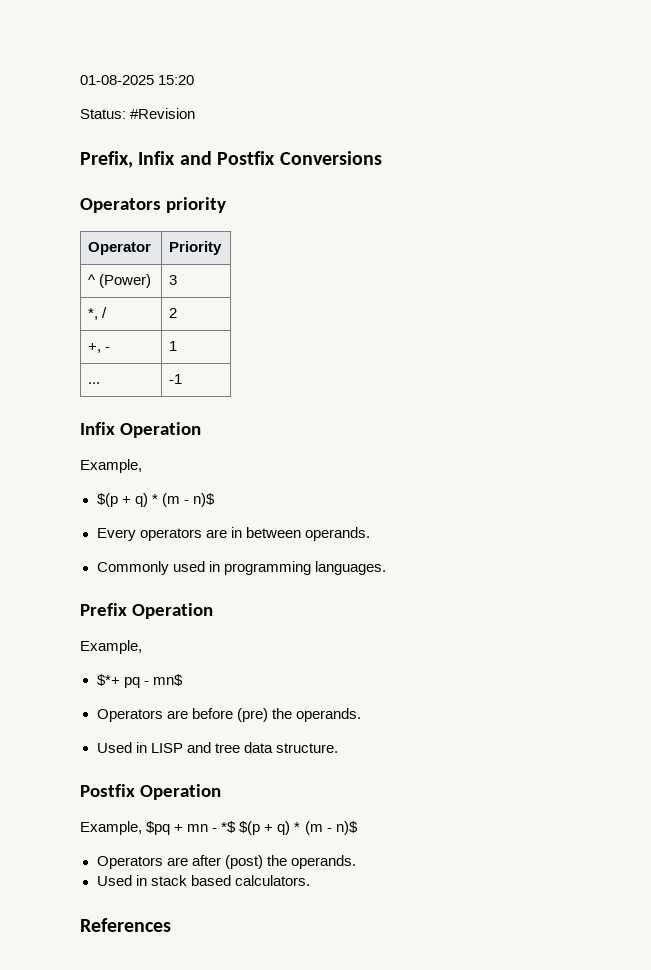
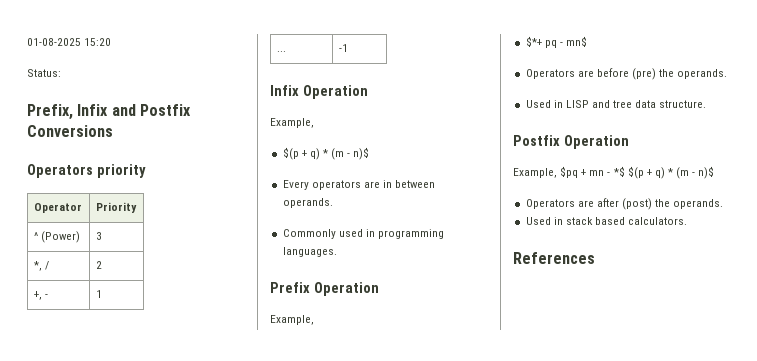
[130,108,196,119] #Revision -> (61, 73) none

